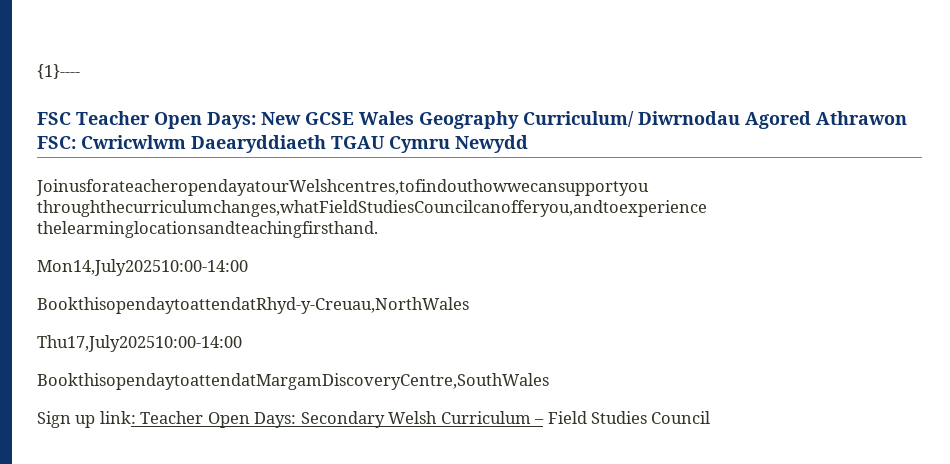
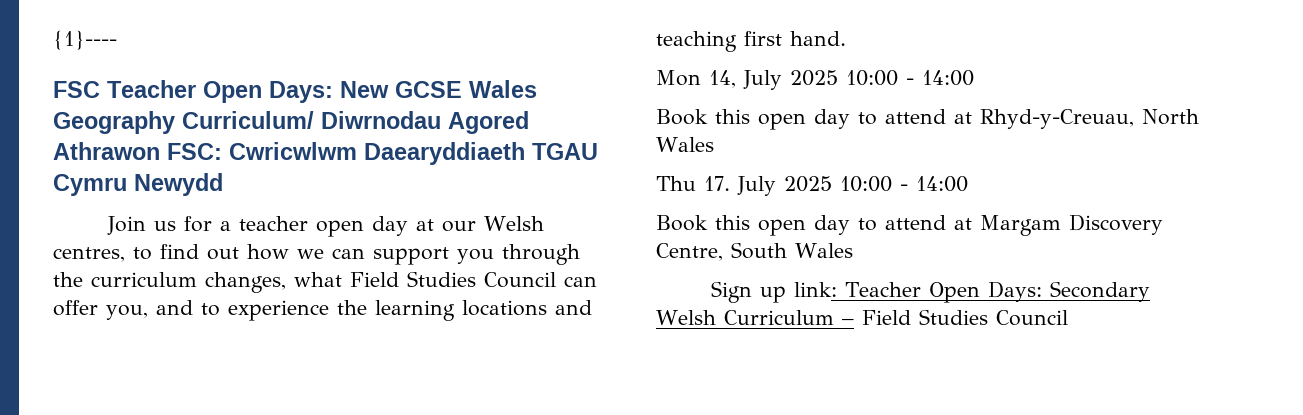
[36,179,649,196] [37,200,707,217] [37,221,378,238] [37,259,248,276] [37,297,469,314] [37,335,242,352] [37,373,549,390] JoinusforateacheropendayatourWelshcentres,tofindouthowwecansupportyou throughthecurriculumchanges,whatFieldStudiesCouncilcanofferyou,andtoexperience thelearminglocationsandteachingfirsthand. // Mon14,July202510:00-14:00 // BookthisopendaytoattendatRhyd-y-Creuau,NorthWales // Thu17,July202510:00-14:00 // BookthisopendaytoattendatMargamDiscoveryCentre,SouthWales -> [107,216,545,237] [53,244,580,265] [53,271,597,293] [53,300,592,321] [656,31,846,52] [656,70,974,90] [656,109,1199,130] [656,137,714,152] [656,176,968,196] [656,214,1163,236] [656,242,853,261] Join us for a teacher open day at our Welsh centres, to find out how we can support you through the curriculum changes, what Field Studies Council can offer you, and to experience the learning locations and teaching first hand. // Mon 14, July 2025 10:00 - 14:00 // Book this open day to attend at Rhyd-y-Creuau, North Wales // Thu 17. July 2025 10:00 - 14:00 // Book this open day to attend at Margam Discovery Centre, South Wales

